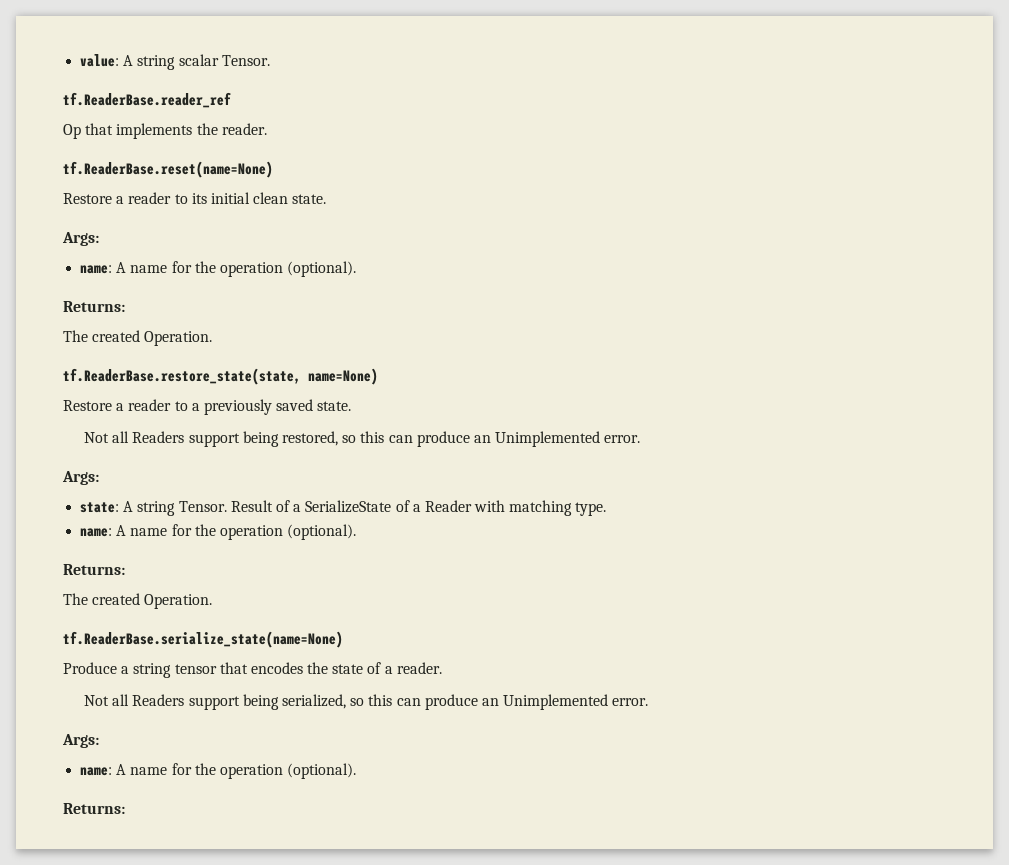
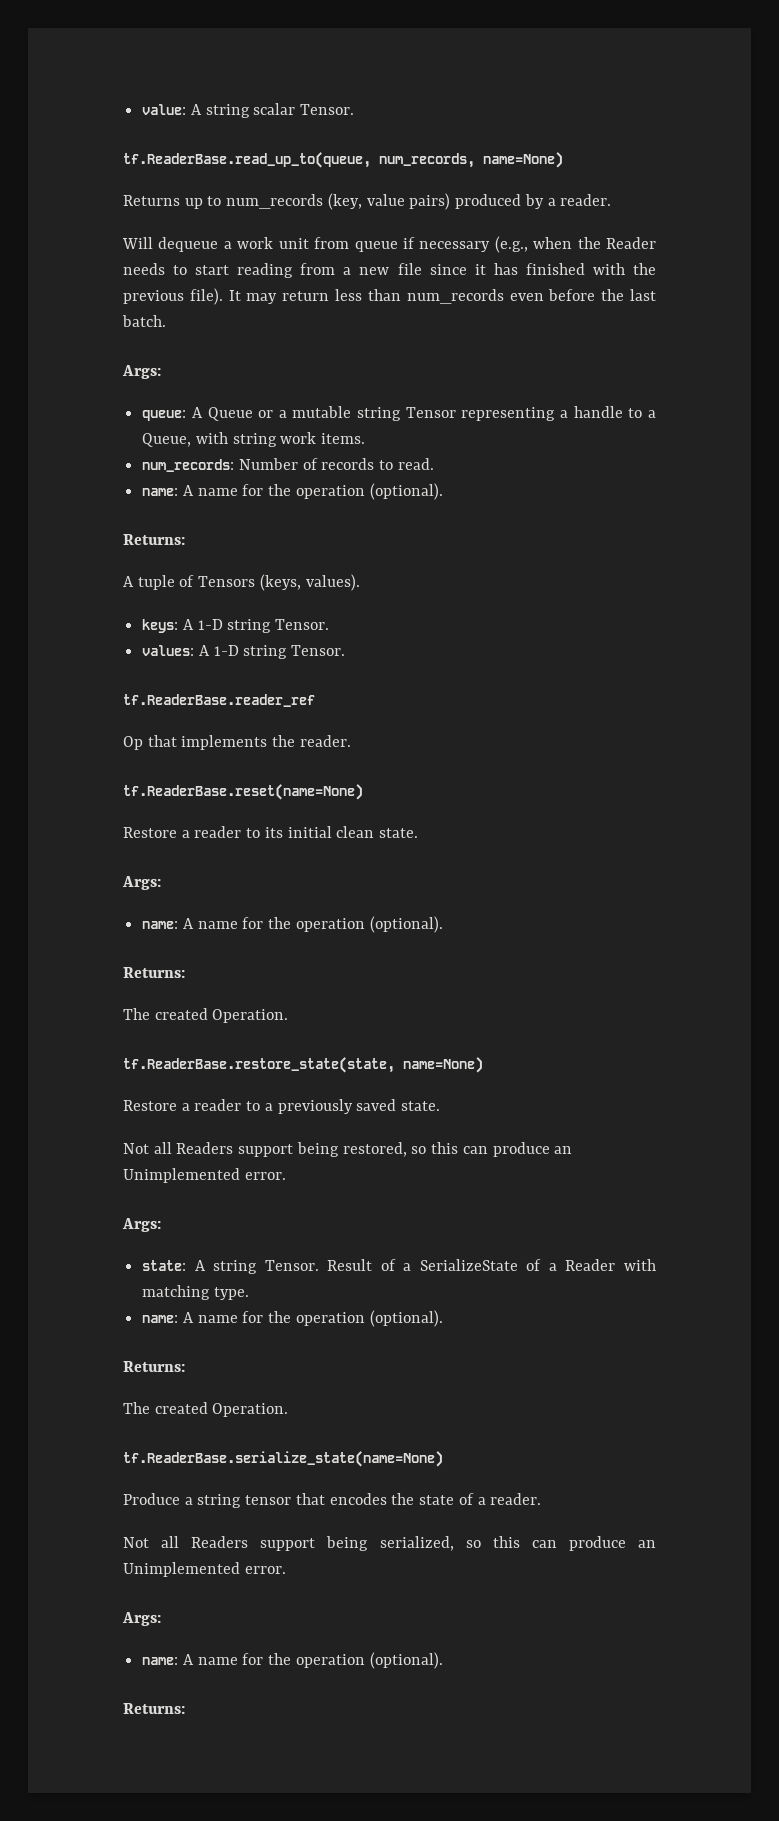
(270, 60) none -> [123,152,563,168] [123,193,612,210] [122,236,656,253] [123,263,657,278] [123,288,656,305] [122,315,166,327] [122,365,161,379] [142,406,656,421] [142,432,366,447] [142,458,434,472] [142,483,443,500] [123,534,185,545] [123,574,360,591] [142,619,330,633] [142,645,346,659] // tf.ReaderBase.read_up_to(queue, num_records, name=None) // Returns up to num_records (key, value pairs) produced by a reader. // Will dequeue a work unit from queue if necessary (e.g., when the Reader needs to start reading from a new file since it has finished with the previous file). It may return less than num_records even before the last batch. // Args: // queue: A Queue or a mutable string Tensor representing a handle to a Queue, with string work items. // num_records: Number of records to read. // name: A name for the operation (optional). // Returns: // A tuple of Tensors (keys, values). // keys: A 1-D string Tensor. // values: A 1-D string Tensor.

